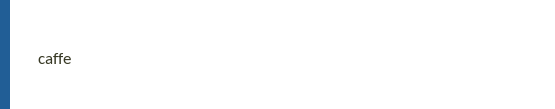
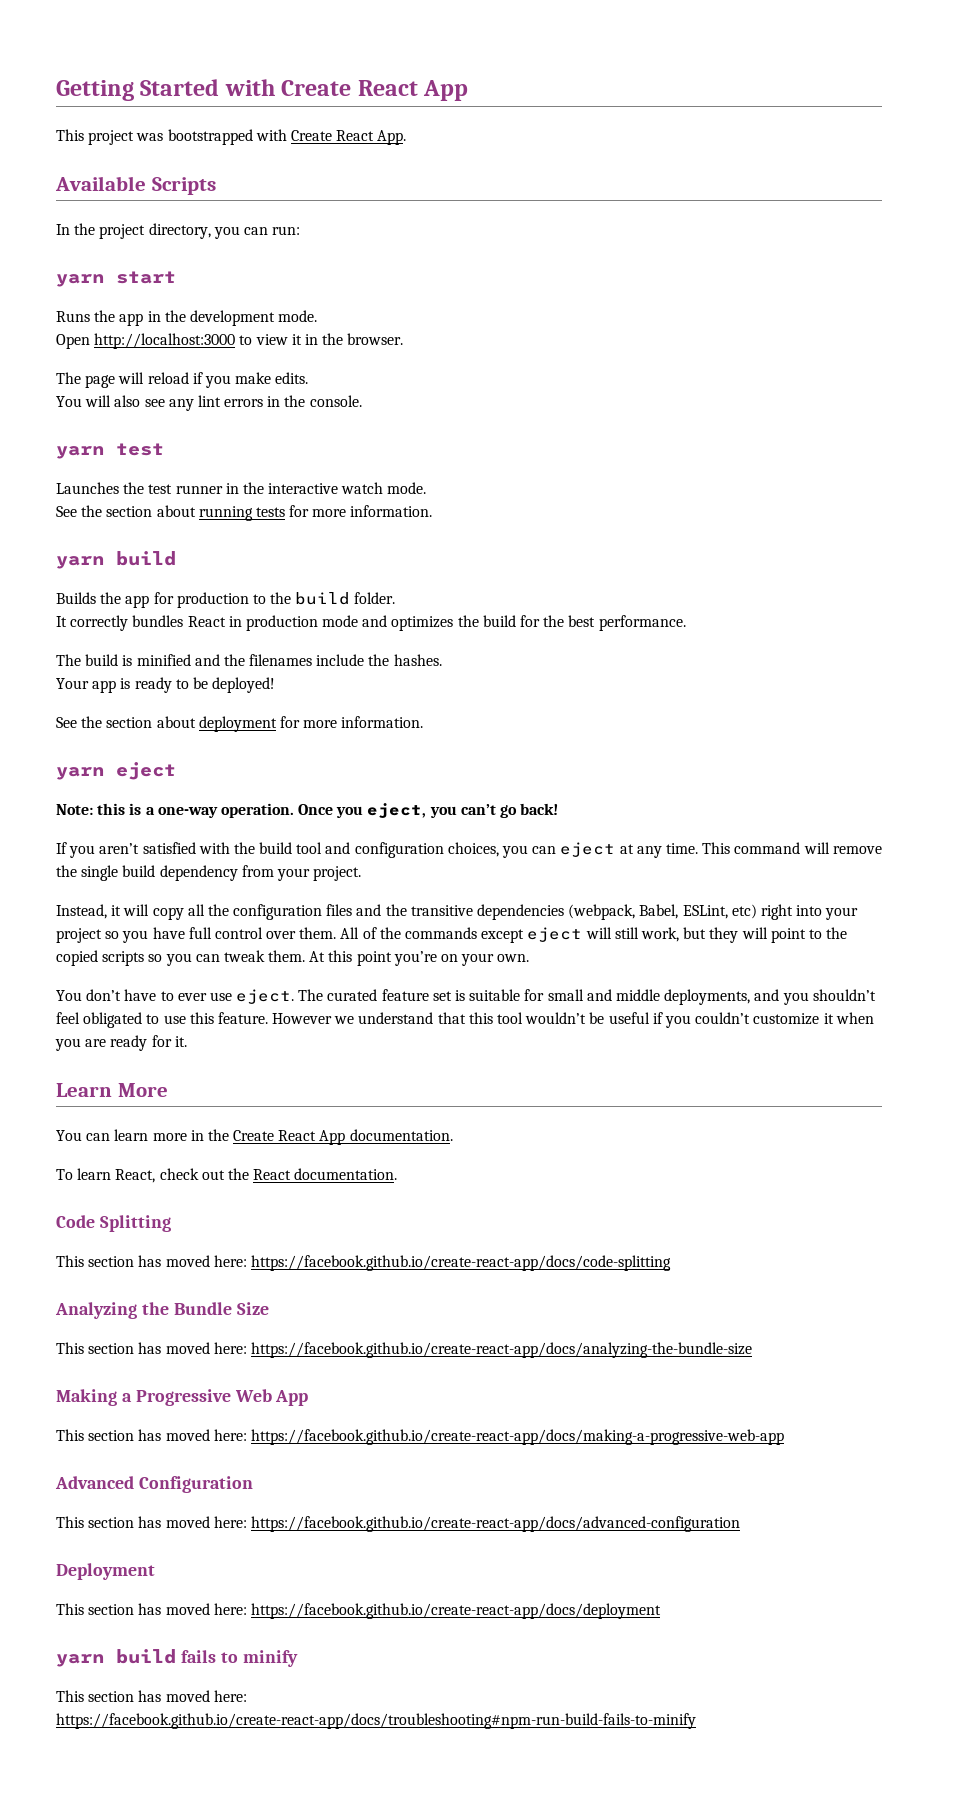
[38,53,71,64] caffe -> [56,79,469,101] [56,129,407,145] [55,176,216,195] [56,223,301,239] [56,271,176,287] [56,310,318,326] [56,333,404,349] [56,372,309,388] [56,395,362,411] [56,443,164,459] [56,482,427,494] [56,505,433,521] [56,551,176,569] [56,592,396,608] [56,615,686,631] [56,654,442,666] [56,677,276,693] [56,716,424,732] [56,762,176,780] [56,803,559,818] [56,842,882,858] [56,865,362,881] [56,904,859,920] [56,927,848,943] [56,950,530,966] [56,989,876,1005] [56,1012,874,1028] [55,1035,187,1051] [56,1083,168,1097] [56,1129,453,1145] [56,1168,398,1183] [56,1215,171,1232] [56,1255,671,1271] [55,1302,269,1319] [56,1342,752,1358] [56,1389,309,1406] [56,1429,784,1445] [55,1476,253,1493] [56,1516,740,1532] [56,1563,155,1580] [56,1603,661,1619] [56,1649,298,1667] [56,1690,247,1702] [56,1713,696,1729] Getting Started with Create React App // This project was bootstrapped with Create React App. // Available Scripts // In the project directory, you can run: // yarn start // Runs the app in the development mode. // Open http://localhost:3000 to view it in the browser. // The page will reload if you make edits. // You will also see any lint errors in the console. // yarn test // Launches the test runner in the interactive watch mode. // See the section about running tests for more information. // yarn build // Builds the app for production to the build folder. // It correctly bundles React in production mode and optimizes the build for the best performance. // The build is minified and the filenames include the hashes. // Your app is ready to be deployed! // See the section about deployment for more information. // yarn eject // Note: this is a one-way operation. Once you eject, you can’t go back! // If you aren’t satisfied with the build tool and configuration choices, you can eject at any time. This command will remove the single build dependency from your project. // Instead, it will copy all the configuration files and the transitive dependencies (webpack, Babel, ESLint, etc) right into your project so you have full control over them. All of the commands except eject will still work, but they will point to the copied scripts so you can tweak them. At this point you’re on your own. // You don’t have to ever use eject. The curated feature set is suitable for small and middle deployments, and you shouldn’t feel obligated to use this feature. However we understand that this tool wouldn’t be useful if you couldn’t customize it when you are ready for it. // Learn More // You can learn more in the Create React App documentation. // To learn React, check out the React documentation. // Code Splitting // This section has moved here: https://facebook.github.io/create-react-app/docs/code-splitting // Analyzing the Bundle Size // This section has moved here: https://facebook.github.io/create-react-app/docs/analyzing-the-bundle-size // Making a Progressive Web App // This section has moved here: https://facebook.github.io/create-react-app/docs/making-a-progressive-web-app // Advanced Configuration // This section has moved here: https://facebook.github.io/create-react-app/docs/advanced-configuration // Deployment // This section has moved here: https://facebook.github.io/create-react-app/docs/deployment // yarn build fails to minify // This section has moved here: https://facebook.github.io/create-react-app/docs/troubleshooting#npm-run-build-fails-to-minify

